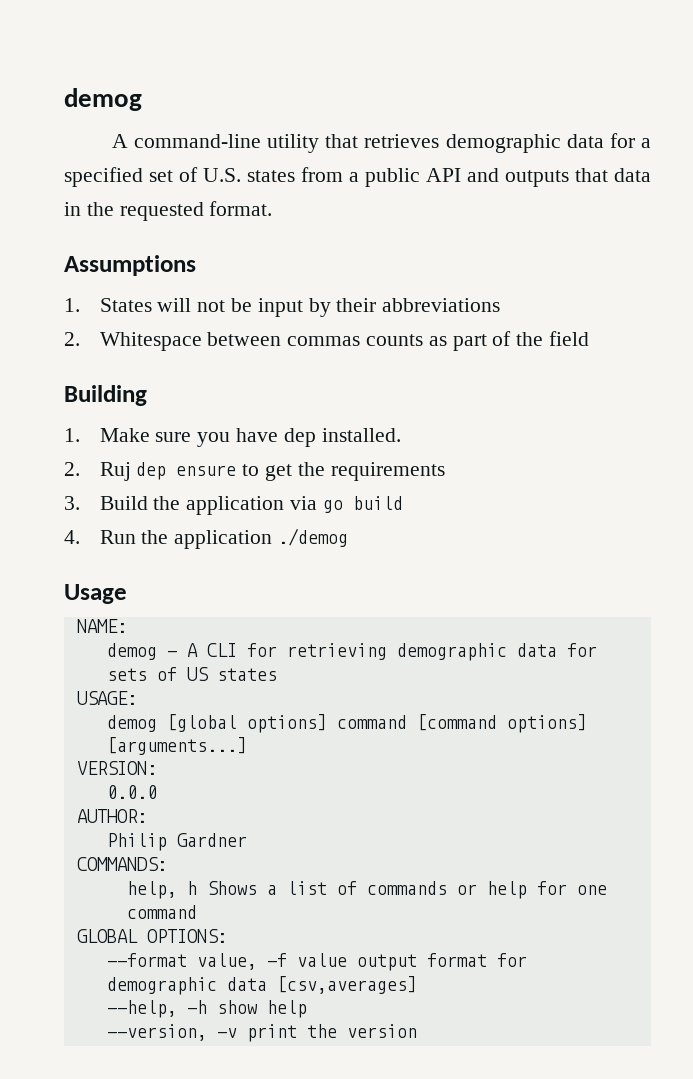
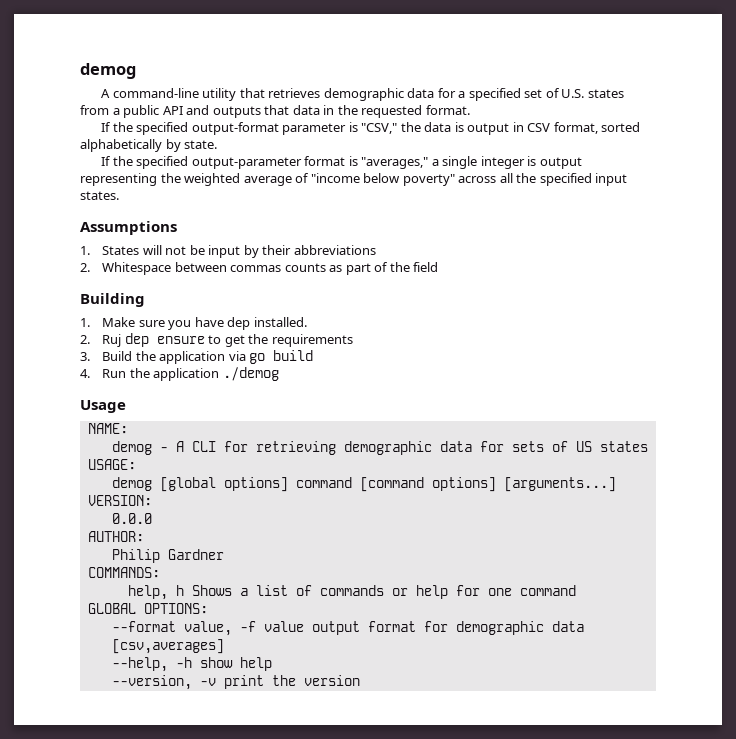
(273, 208) none -> [101,122,641,135] [80,139,218,152] [101,156,582,169] [80,173,628,186] [80,191,119,200] // If the specified output-format parameter is "CSV," the data is output in CSV format, sorted alphabetically by state. // If the specified output-parameter format is "averages," a single integer is output representing the weighted average of "income below poverty" across all the specified input states.

